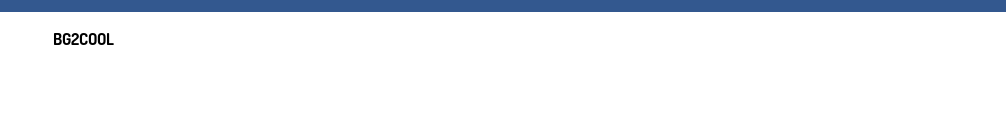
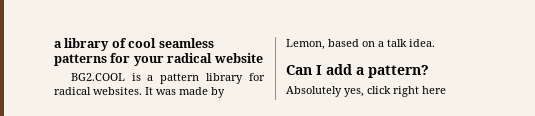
[53,33,114,45] BG2COOL -> [54,38,214,51] [54,53,263,66] [70,73,265,84] [54,87,225,98] [286,39,435,50] [286,64,429,78] [286,86,446,97] a library of cool seamless patterns for your radical website // BG2.COOL is a pattern library for radical websites. It was made by Lemon, based on a talk idea. // Can I add a pattern? // Absolutely yes, click right here

